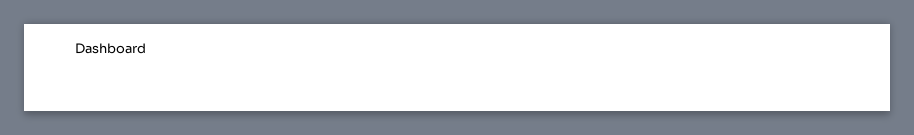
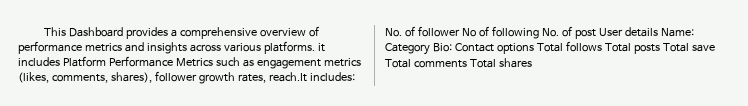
[75,43,146,54] Dashboard -> [43,26,319,39] [18,41,325,54] [18,56,361,69] [18,71,355,84] [385,26,694,39] [385,41,715,55] [385,58,532,68] This Dashboard provides a comprehensive overview of performance metrics and insights across various platforms. it includes Platform Performance Metrics such as engagement metrics (likes, comments, shares), follower growth rates, reach.It includes: No. of follower No of following No. of post User details Name: Category Bio: Contact options Total follows Total posts Total save Total comments Total shares

